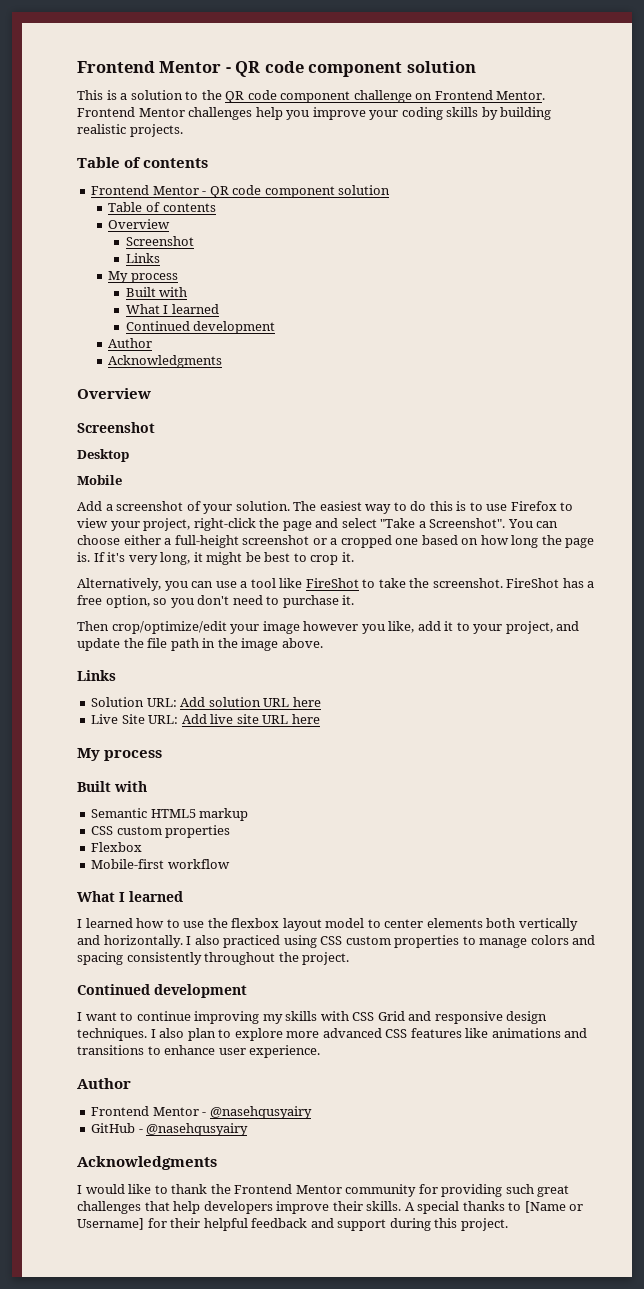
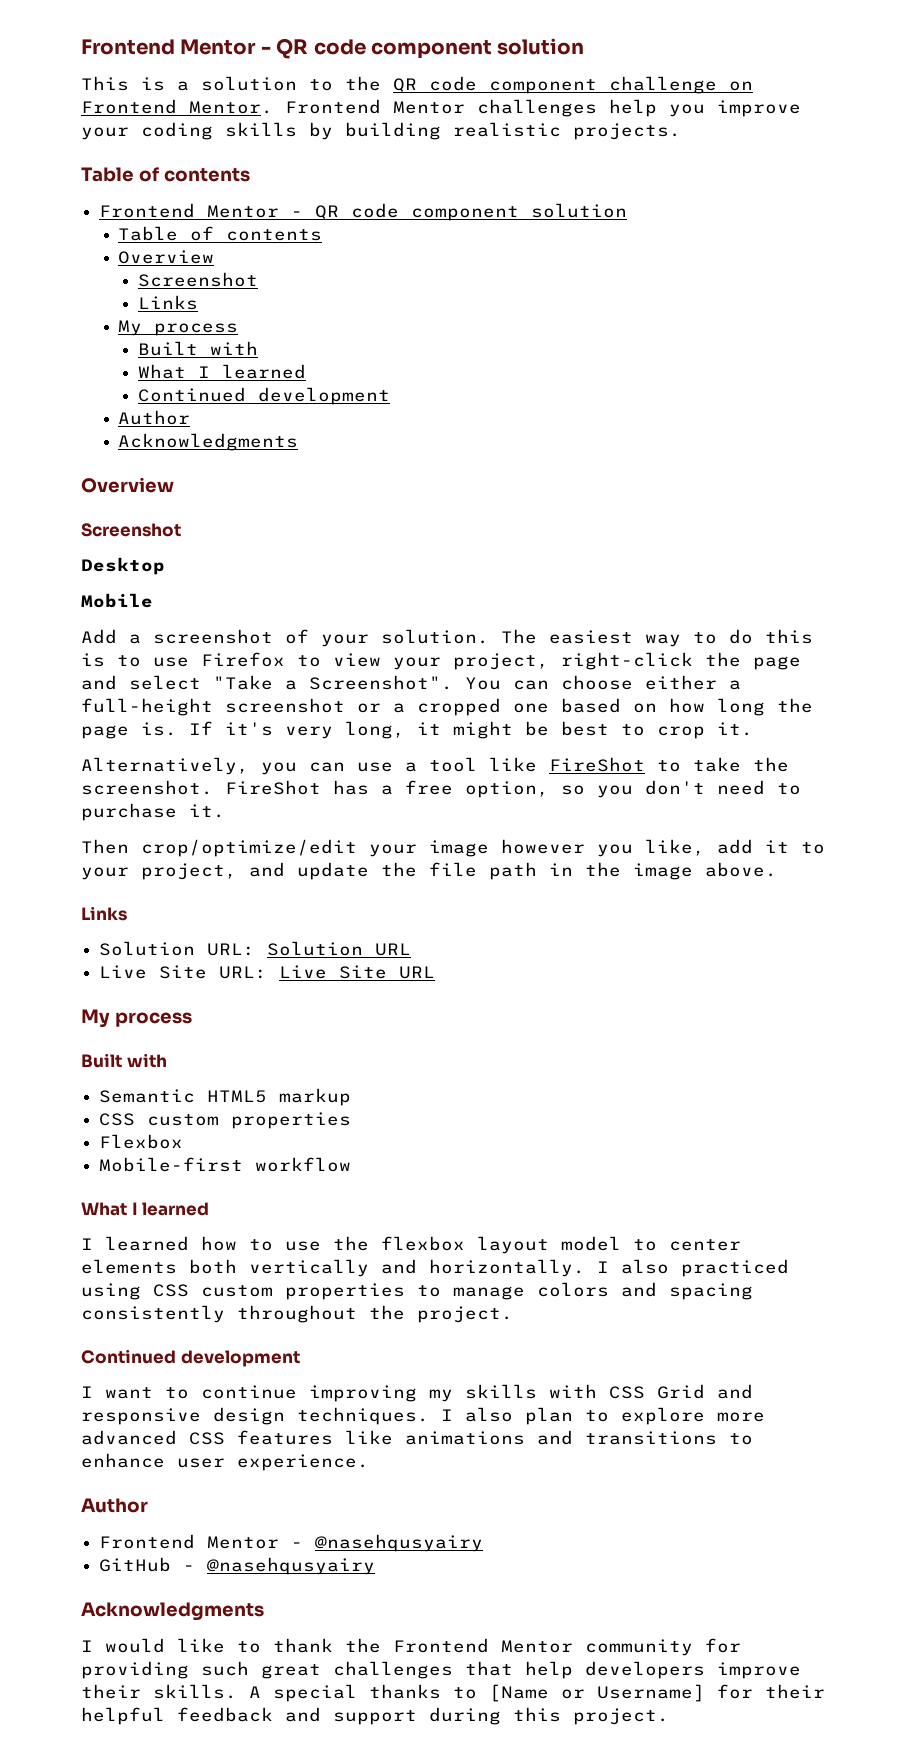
[180,697,321,707] Add solution URL here -> [267,941,412,956] Solution URL
[181,714,320,724] Add live site URL here -> [279,965,436,979] Live Site URL

